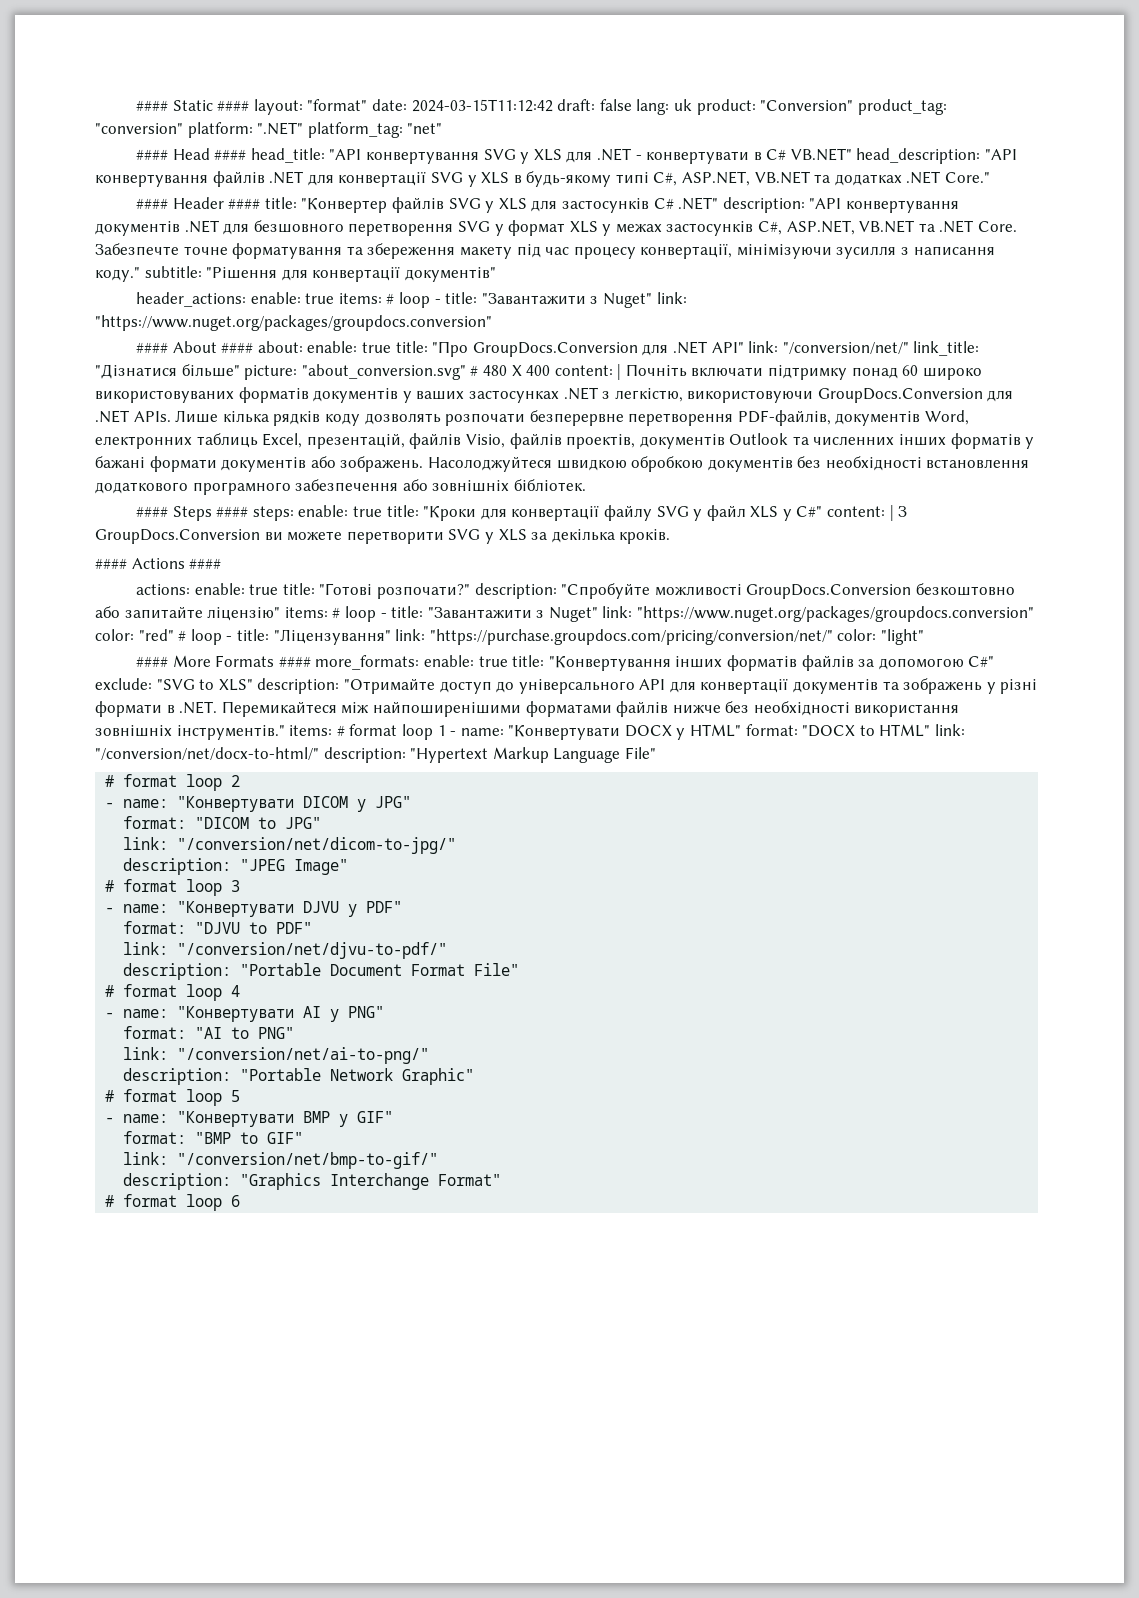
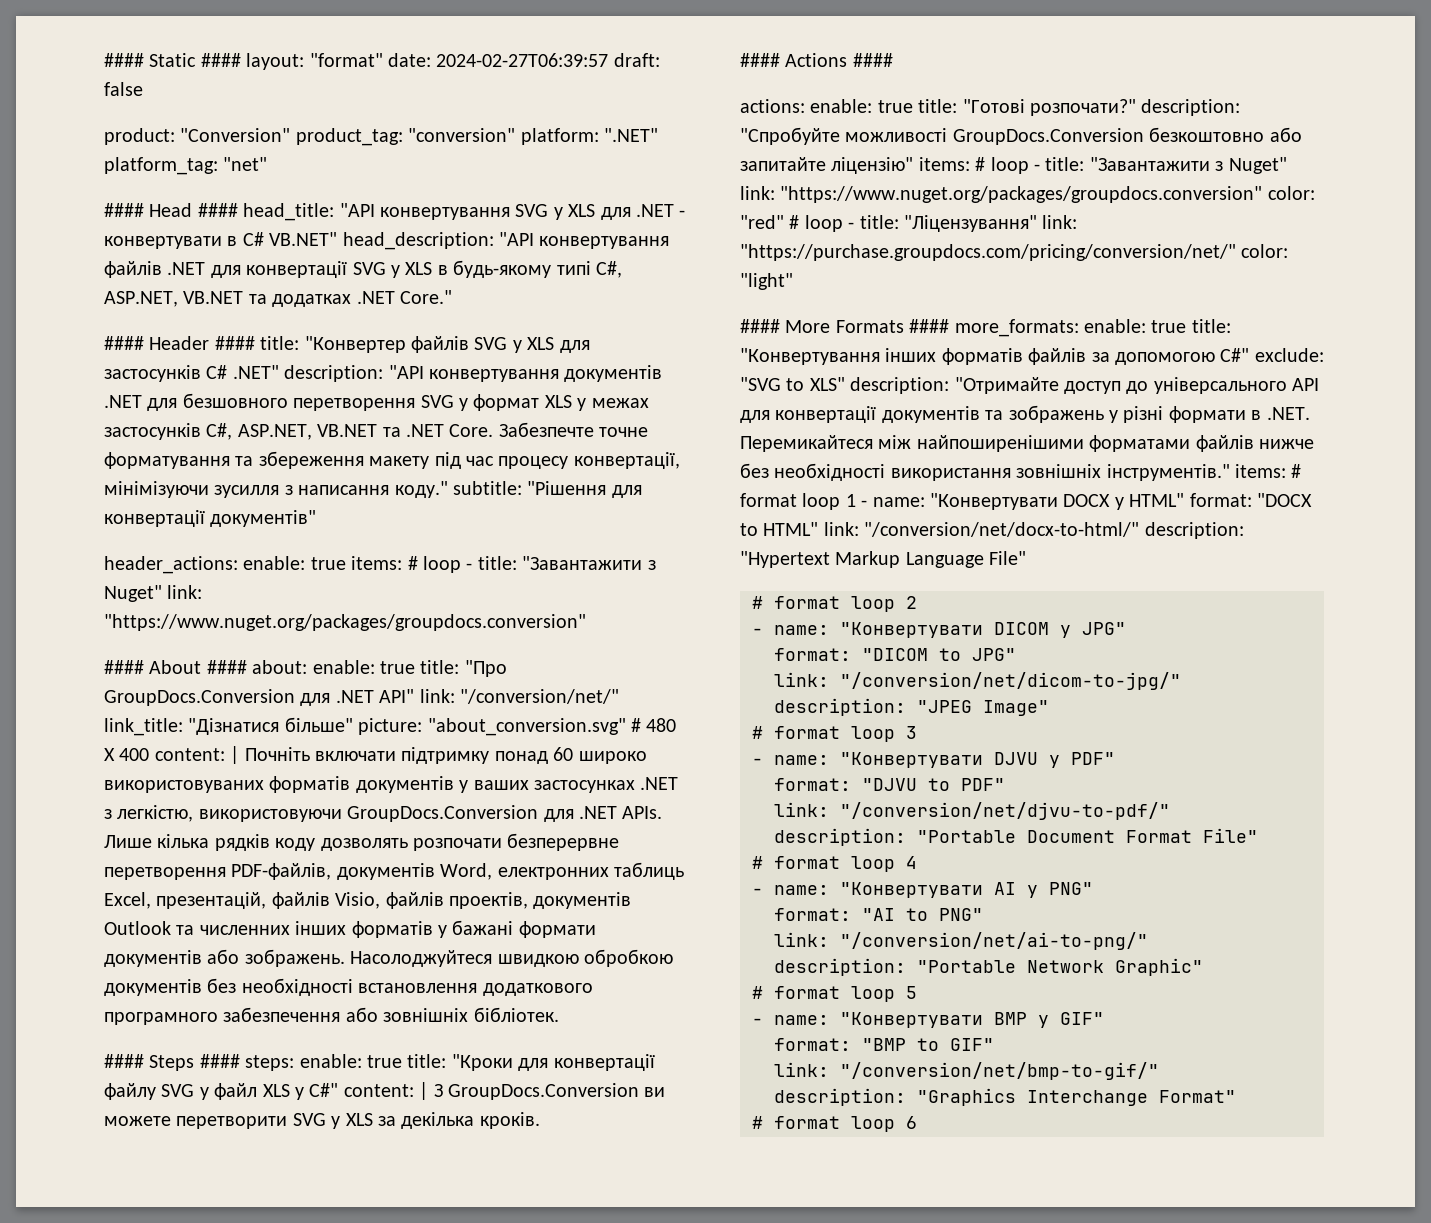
[411,99,553,112] 2024-03-15T11:12:42 -> [436,53,609,67] 2024-02-27T06:39:57
[636,99,692,115] lang: uk -> (143, 89) //

